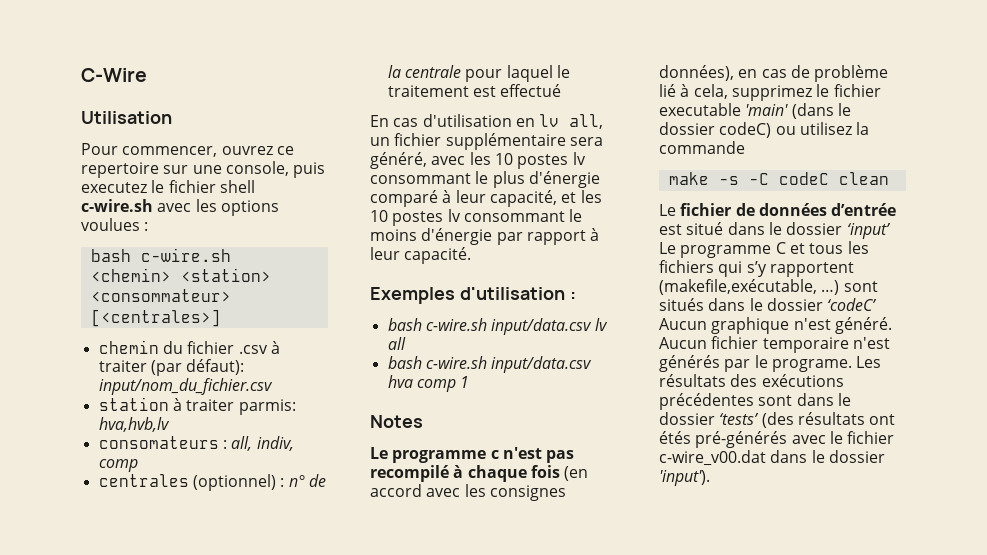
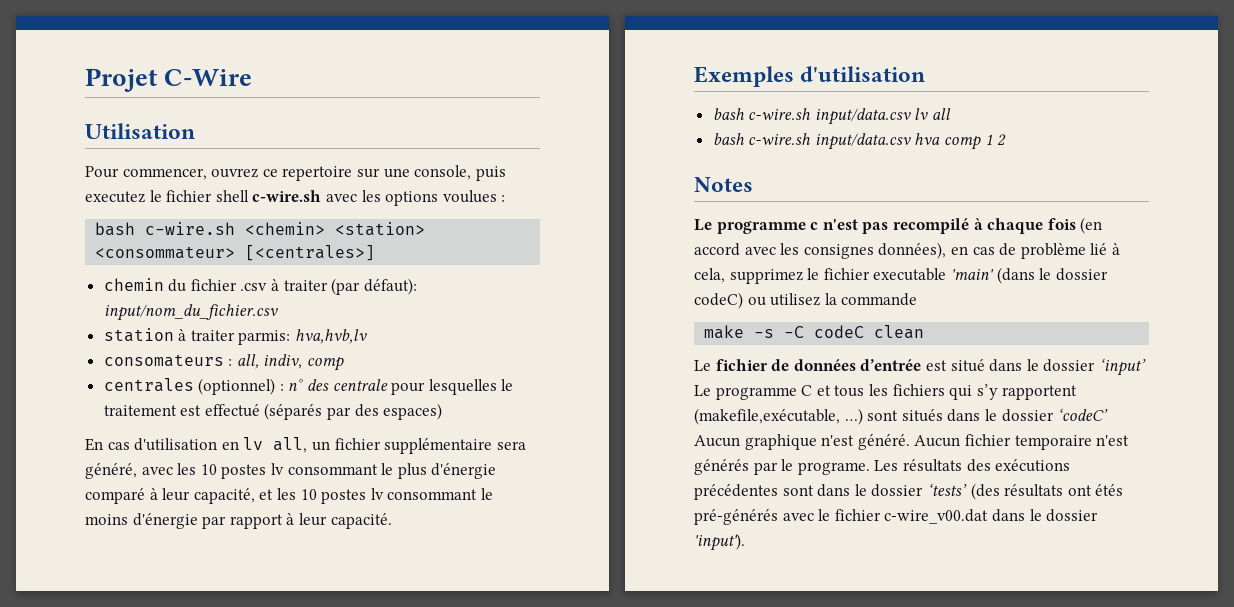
(81, 75) none -> [85,68,158,92] Projet
[308,474,326,487] [387,65,401,78] de la -> [307,379,330,391] des
[506,65,553,82] laquel -> [428,379,497,395] lesquelles
(562, 90) none -> [264,403,443,420] (séparés par des espaces)
[569,291,576,300] : -> (926, 74) none
(470, 382) none -> [997,134,1007,146] 2

